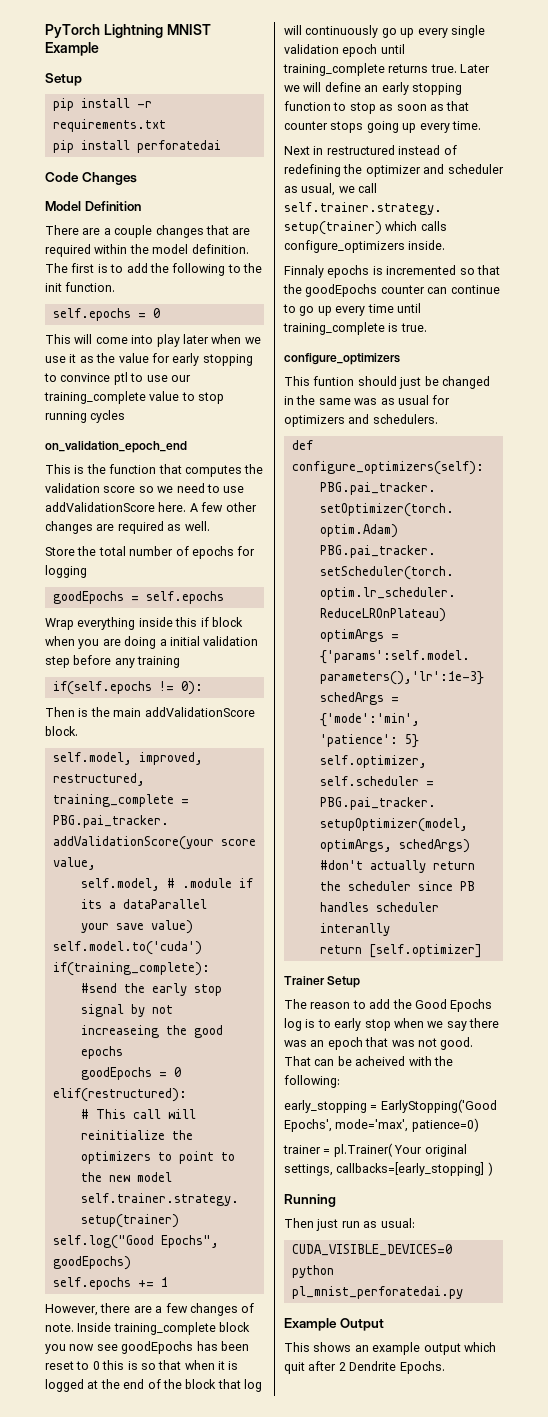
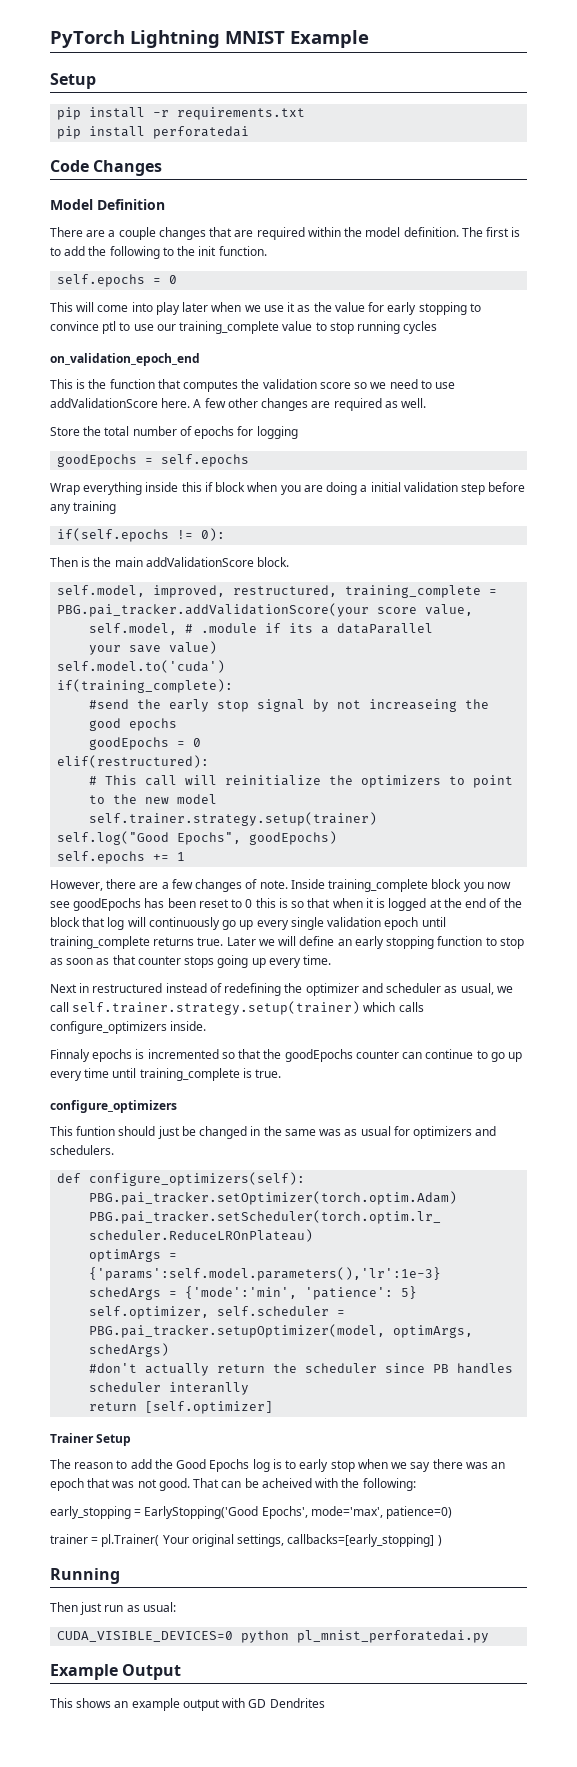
[463,1342,496,1352] [284,1361,445,1374] which quit after 2 Dendrite Epochs. -> [222,1698,325,1708] with GD Dendrites

